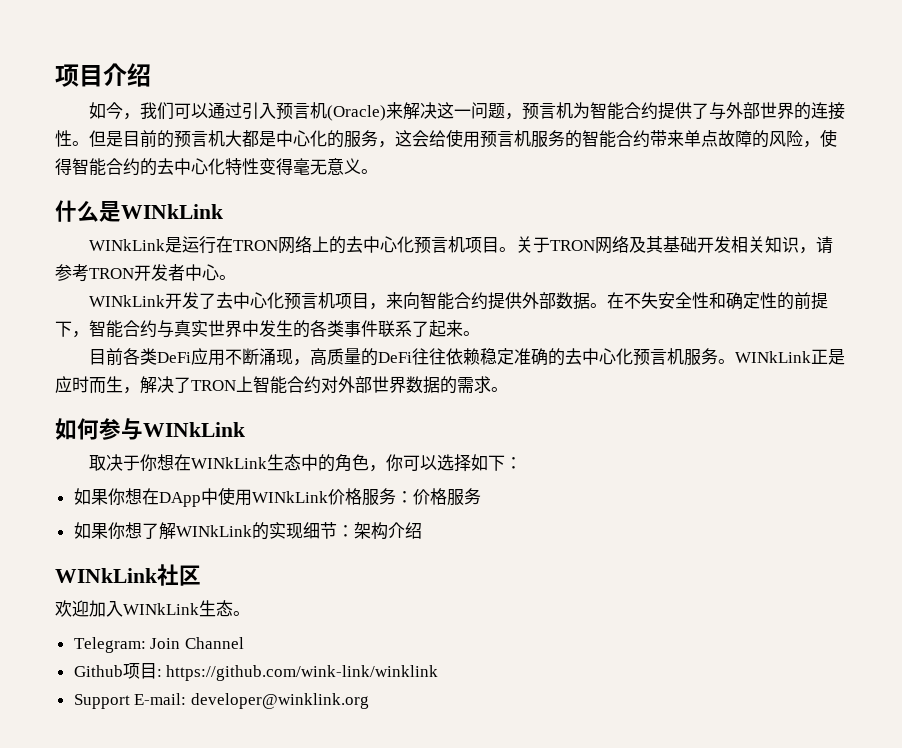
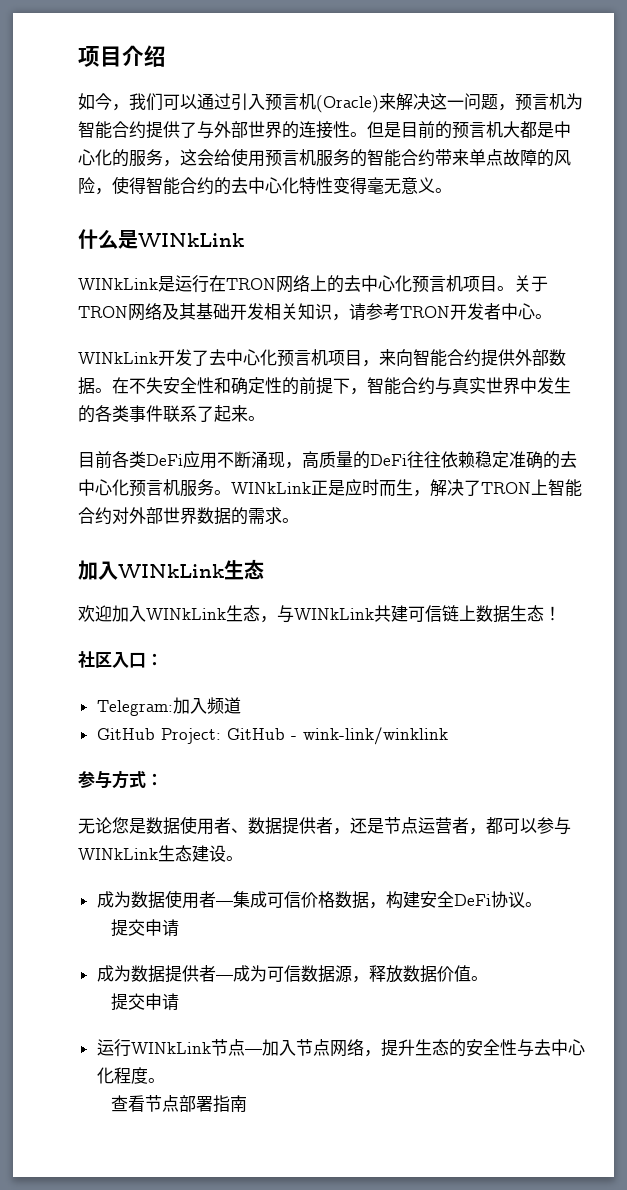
[55,418,245,440] [88,454,522,472] [73,487,481,507] [73,522,422,540] [55,564,201,586] [55,600,250,617] [73,637,244,653] [73,663,439,681] [73,693,369,709] 如何参与WINkLink // 取决于你想在WINkLink生态中的角色，你可以选择如下： // 如果你想在DApp中使用WINkLink价格服务：价格服务 // 如果你想了解WINkLink的实现细节：架构介绍 // WINkLink社区 // 欢迎加入WINkLink生态。 // Telegram: Join Channel // Github项目: https://github.com/wink-link/winklink // Support E-mail: developer@winklink.org -> [78,559,264,580] [78,605,561,623] [78,651,163,668] [96,697,241,716] [96,727,448,745] [78,770,163,789] [78,816,571,835] [78,845,243,862] [96,890,542,909] [111,919,180,937] [96,965,488,983] [111,993,180,1011] [96,1039,585,1057] [96,1067,165,1084] [111,1095,248,1113] 加入WINkLink生态 // 欢迎加入WINkLink生态，与WINkLink共建可信链上数据生态！ // 社区入口： // Telegram:加入频道 // GitHub Project: GitHub - wink-link/winklink // 参与方式： // 无论您是数据使用者、数据提供者，还是节点运营者，都可以参与WINkLink生态建设。 // 成为数据使用者—集成可信价格数据，构建安全DeFi协议。 // 提交申请 // 成为数据提供者—成为可信数据源，释放数据价值。 // 提交申请 // 运行WINkLink节点—加入节点网络，提升生态的安全性与去中心化程度。 // 查看节点部署指南

